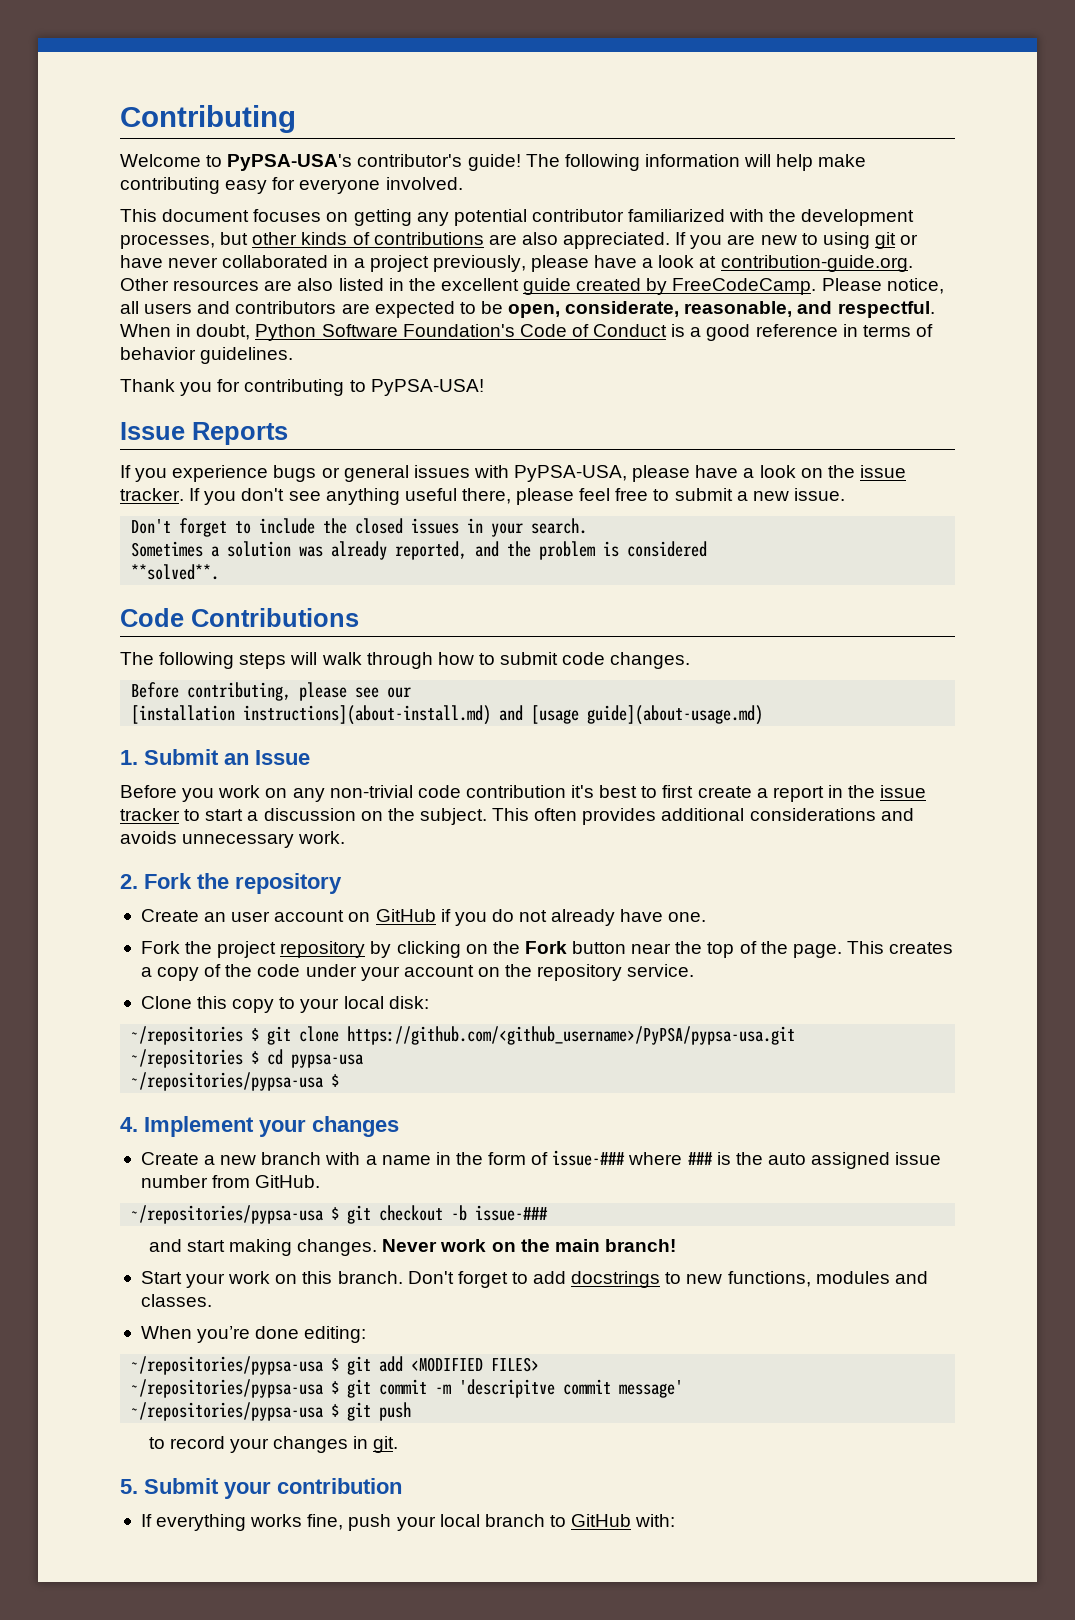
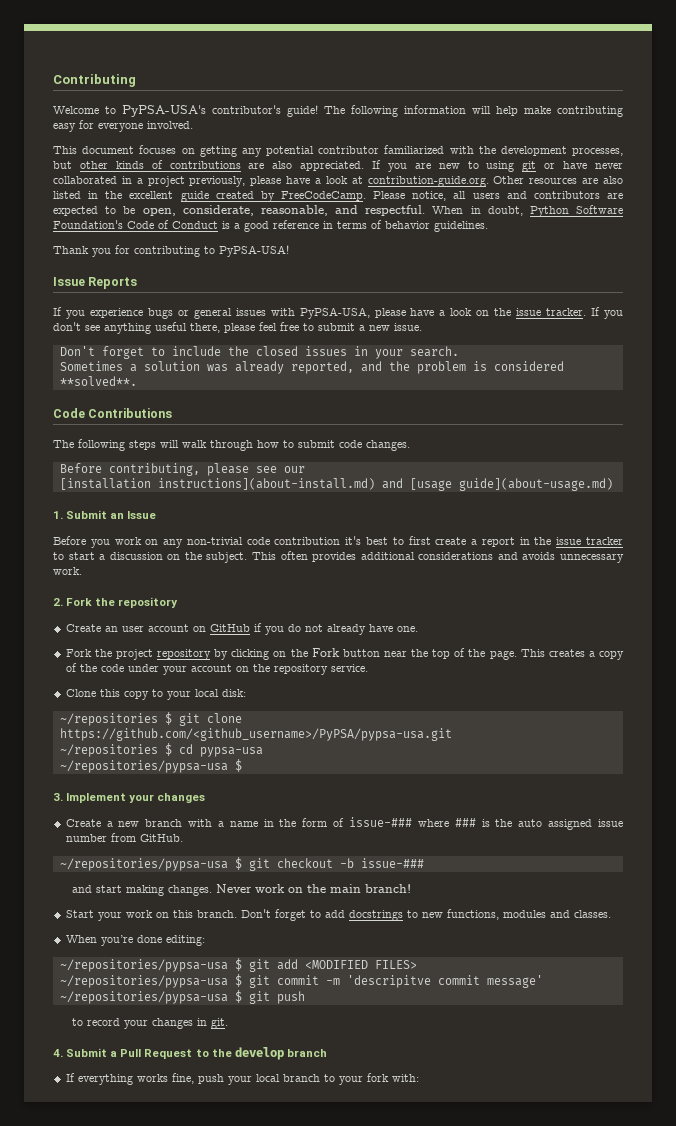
[120,1117,138,1132] 4. -> [53,793,63,801] 3.
[120,1478,402,1499] 5. Submit your contribution -> [53,1047,327,1060] 4. Submit a Pull Request to the develop branch
[571,1514,632,1527] GitHub -> [338,1073,389,1085] your fork

